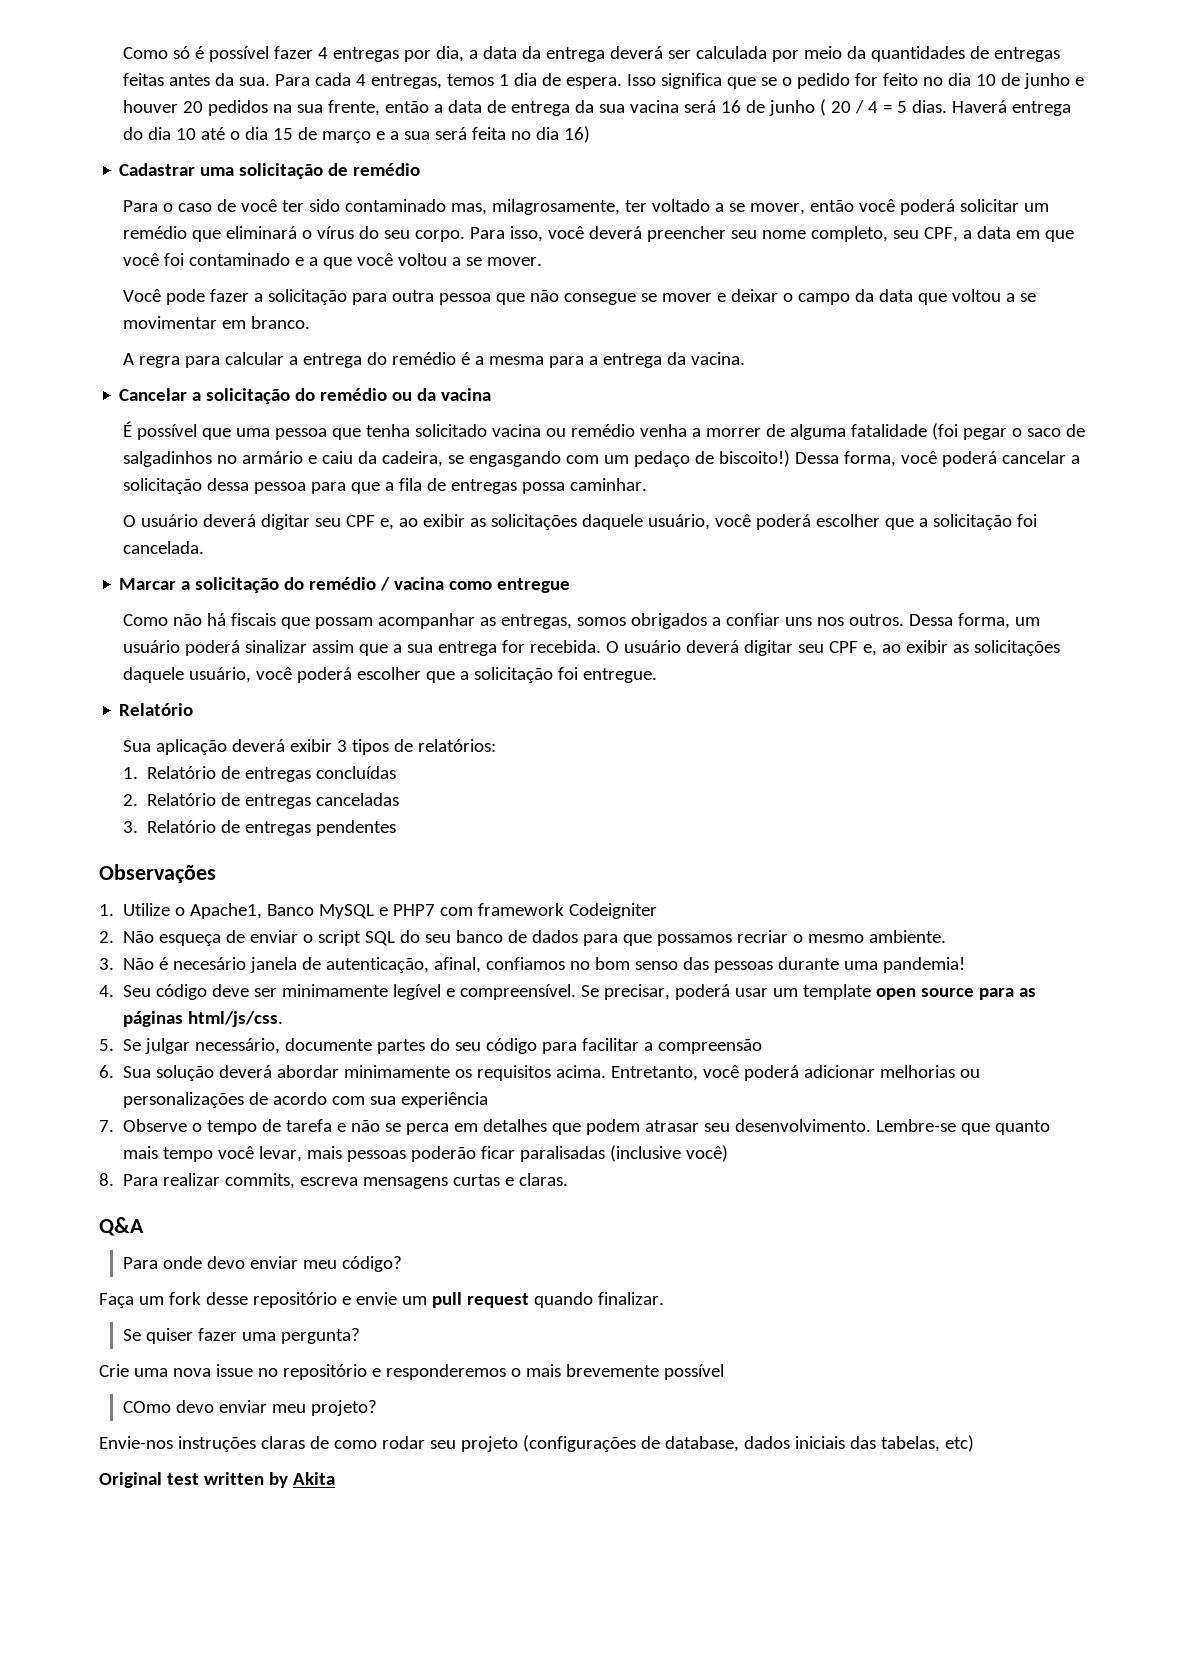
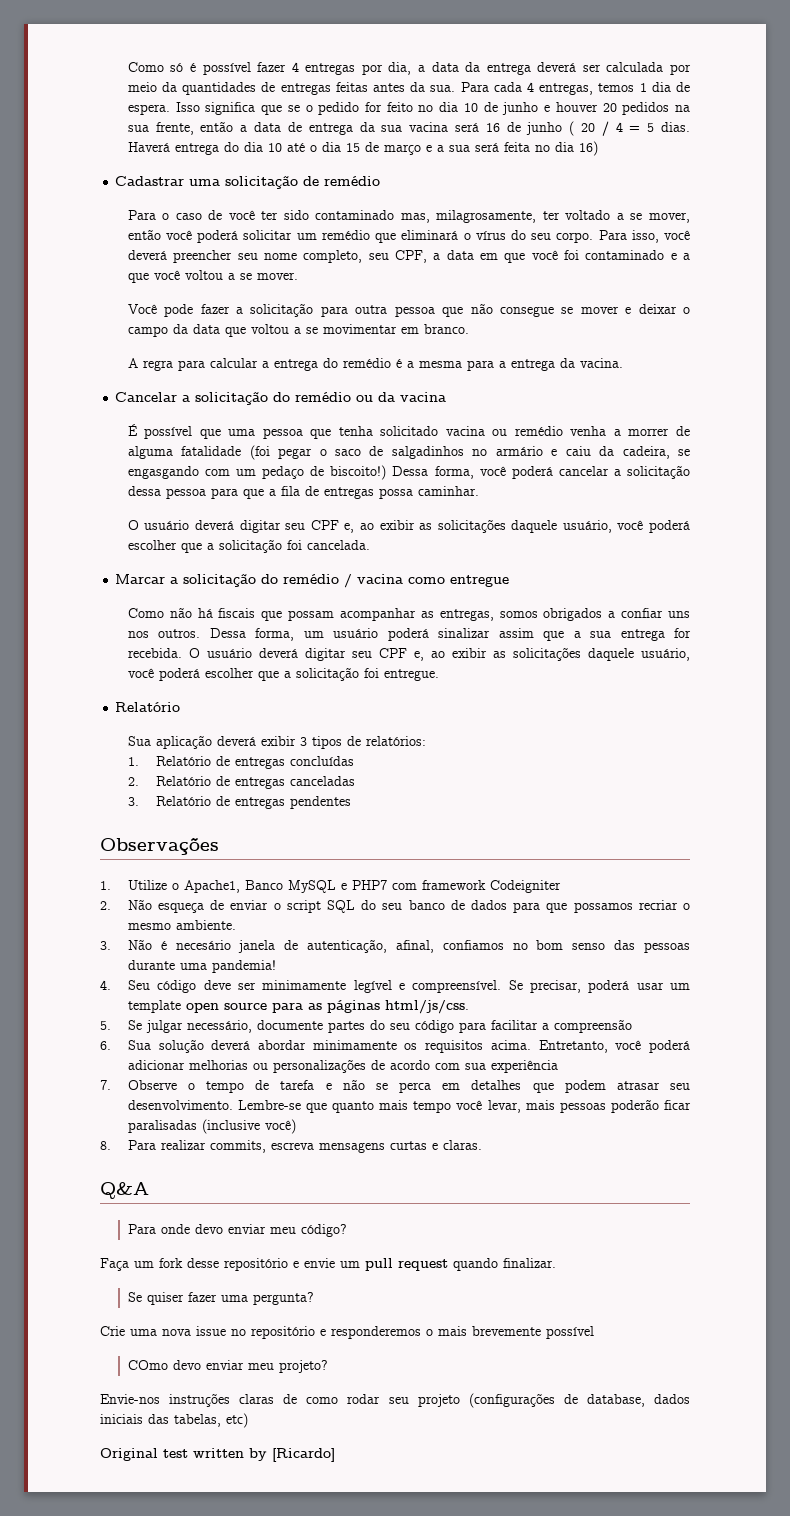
[292,1472,335,1485] Akita -> [272,1448,335,1462] [Ricardo]

